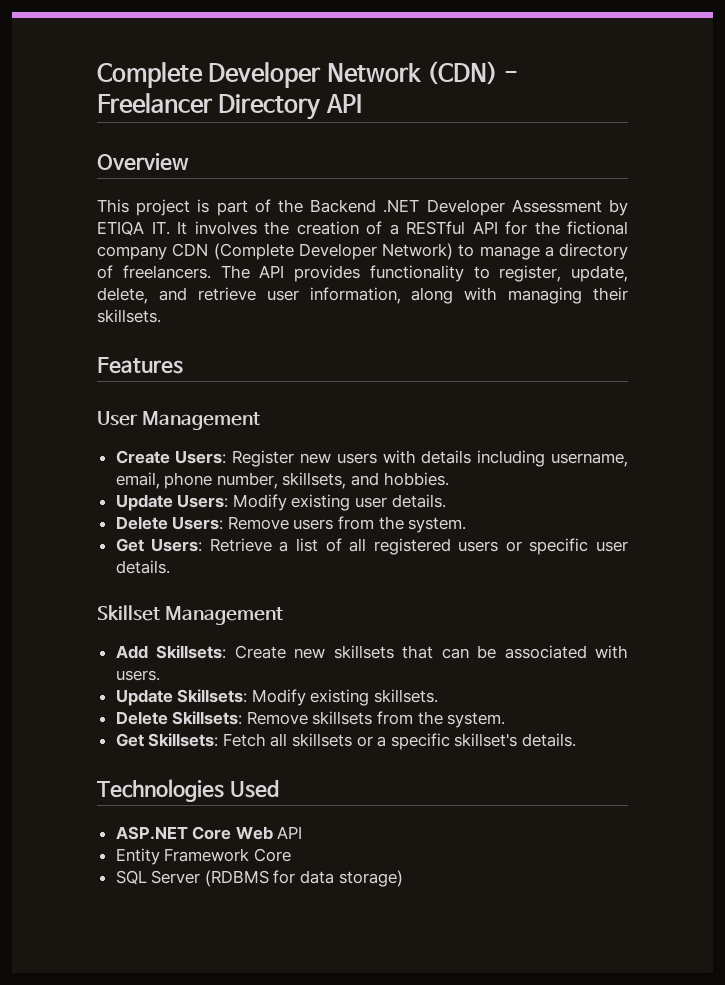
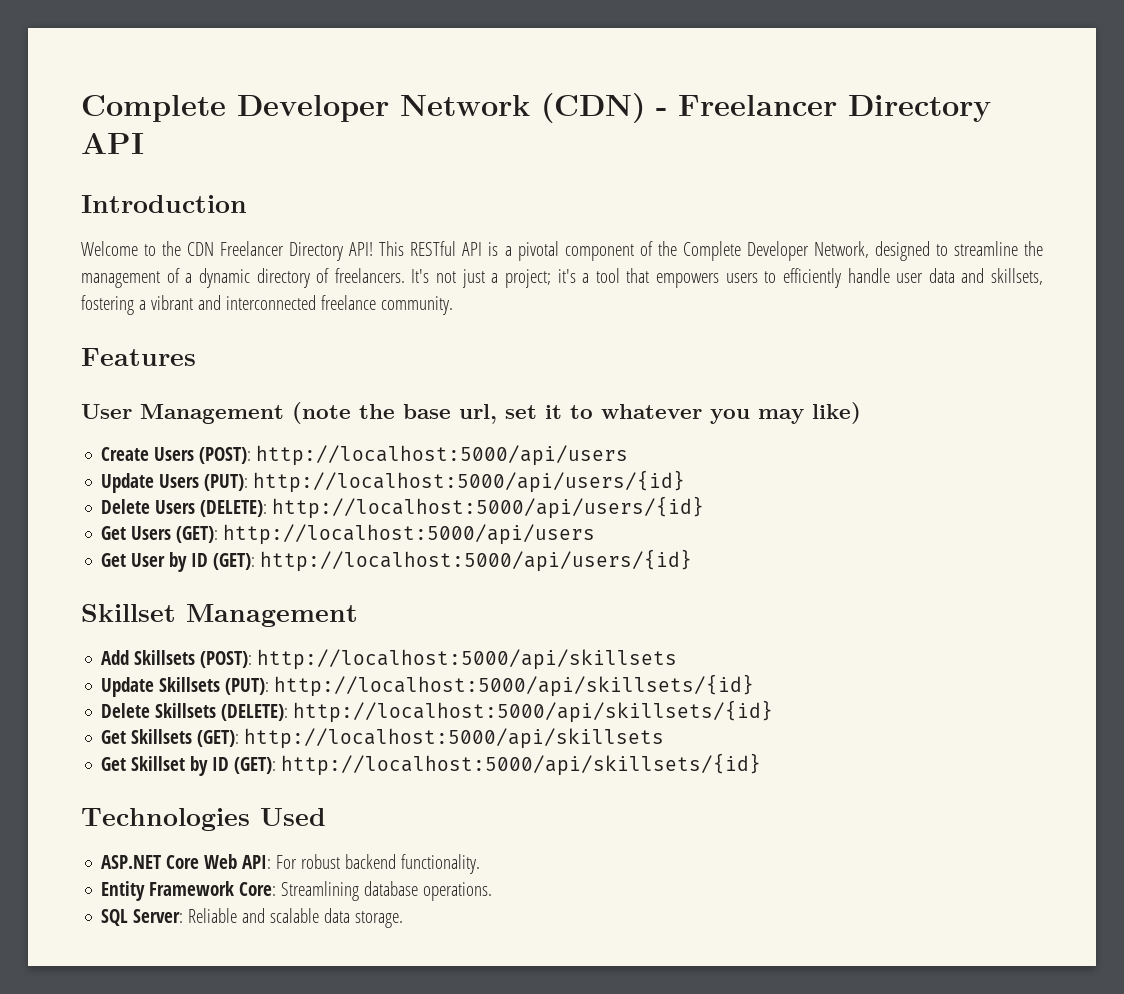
[97,153,189,171] [97,199,628,216] [97,221,628,236] [97,243,628,260] [97,265,628,282] [97,287,628,304] [97,309,161,323] [97,357,183,374] [97,411,261,430] [115,450,628,467] [115,472,449,489] [115,494,446,511] [115,516,467,533] [115,538,628,555] [115,560,170,574] [97,605,284,625] [115,645,628,659] [115,670,160,681] [115,689,439,706] [115,711,506,728] [115,733,577,750] Overview // This project is part of the Backend .NET Developer Assessment by ETIQA IT. It involves the creation of a RESTful API for the fictional company CDN (Complete Developer Network) to manage a directory of freelancers. The API provides functionality to register, update, delete, and retrieve user information, along with managing their skillsets. // Features // User Management // Create Users: Register new users with details including username, email, phone number, skillsets, and hobbies. // Update Users: Modify existing user details. // Delete Users: Remove users from the system. // Get Users: Retrieve a list of all registered users or specific user details. // Skillset Management // Add Skillsets: Create new skillsets that can be associated with users. // Update Skillsets: Modify existing skillsets. // Delete Skillsets: Remove skillsets from the system. // Get Skillsets: Fetch all skillsets or a specific skillset's details. -> [81,195,247,213] [81,241,1043,261] [81,268,1043,288] [81,295,453,315] [81,348,196,366] [81,402,861,424] [101,445,629,466] [101,470,686,493] [101,496,705,519] [101,524,596,545] [101,549,693,572] [81,604,358,627] [101,649,678,670] [101,674,755,697] [101,700,774,723] [101,728,665,749] [101,753,762,776] Introduction // Welcome to the CDN Freelancer Directory API! This RESTful API is a pivotal component of the Complete Developer Network, designed to streamline the management of a dynamic directory of freelancers. It's not just a project; it's a tool that empowers users to efficiently handle user data and skillsets, fostering a vibrant and interconnected freelance community. // Features // User Management (note the base url, set it to whatever you may like) // Create Users (POST): http://localhost:5000/api/users // Update Users (PUT): http://localhost:5000/api/users/{id} // Delete Users (DELETE): http://localhost:5000/api/users/{id} // Get Users (GET): http://localhost:5000/api/users // Get User by ID (GET): http://localhost:5000/api/users/{id} // Skillset Management // Add Skillsets (POST): http://localhost:5000/api/skillsets // Update Skillsets (PUT): http://localhost:5000/api/skillsets/{id} // Delete Skillsets (DELETE): http://localhost:5000/api/skillsets/{id} // Get Skillsets (GET): http://localhost:5000/api/skillsets // Get Skillset by ID (GET): http://localhost:5000/api/skillsets/{id}
[277,826,303,839] [115,848,291,865] [115,870,403,887] API // Entity Framework Core // SQL Server (RDBMS for data storage) -> [242,854,481,874] [101,881,493,901] [101,908,404,928] API: For robust backend functionality. // Entity Framework Core: Streamlining database operations. // SQL Server: Reliable and scalable data storage.

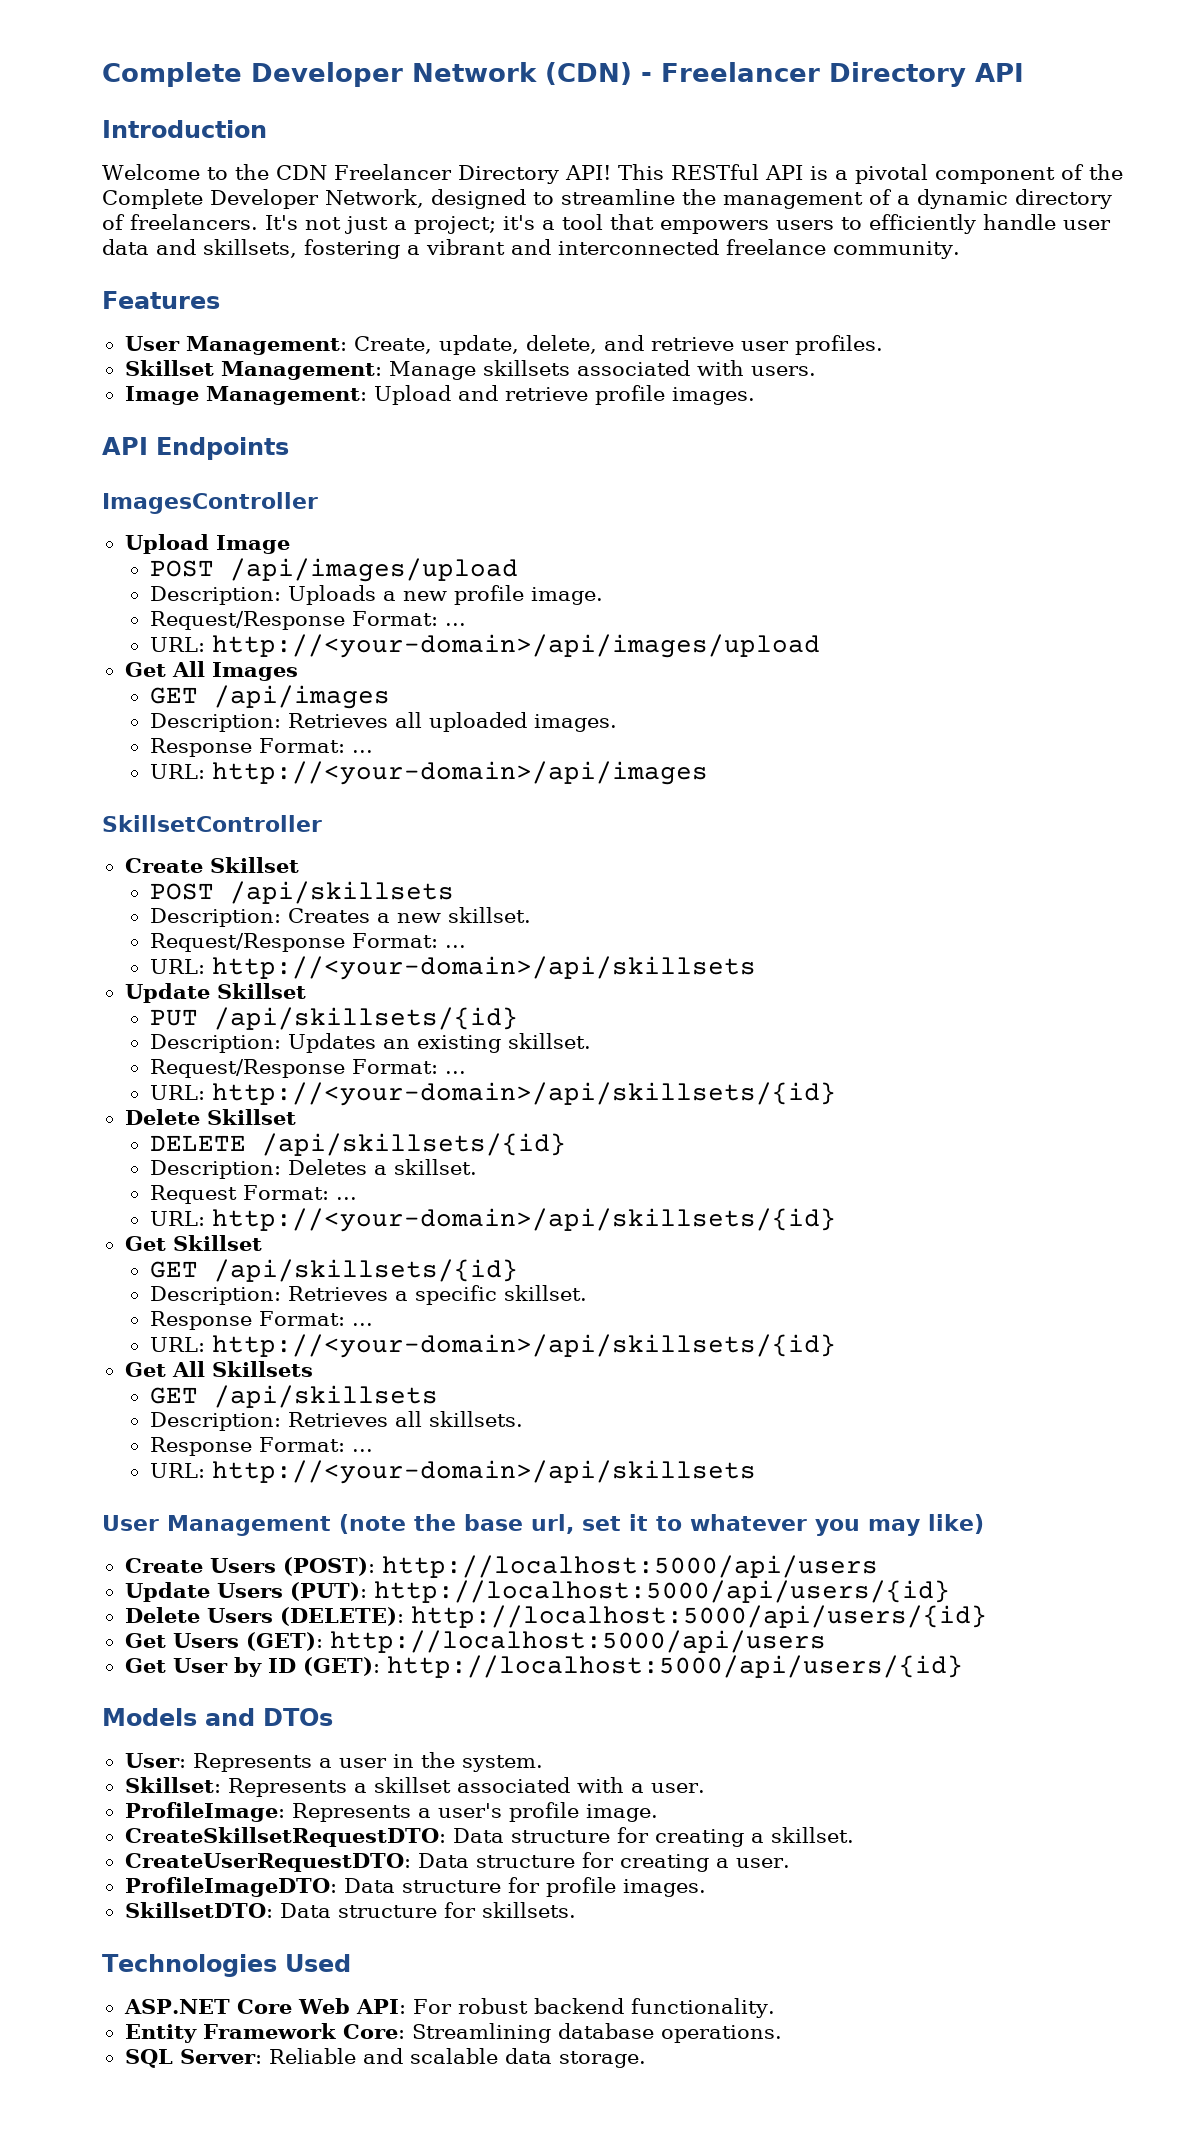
(196, 357) none -> [124,335,883,355] [124,360,816,380] [124,385,755,405] [102,437,289,460] [102,492,318,514] [124,534,290,554] [149,558,518,582] [149,585,603,605] [149,611,466,630] [149,634,820,658] [124,661,298,681] [149,685,390,709] [149,712,617,732] [149,738,373,757] [149,761,708,785] [102,815,322,832] [124,857,299,873] [149,881,454,904] [149,907,531,927] [149,933,466,952] [149,956,756,980] [124,983,306,1003] [149,1007,518,1030] [149,1033,591,1053] [149,1059,466,1078] [149,1082,836,1106] [124,1109,296,1125] [149,1133,566,1156] [149,1159,477,1179] [149,1185,357,1204] [149,1208,836,1232] [124,1235,262,1251] [149,1259,518,1282] [149,1285,587,1305] [149,1311,373,1330] [149,1334,836,1358] [124,1361,313,1377] [149,1385,438,1408] [149,1411,523,1431] [149,1437,373,1456] [149,1460,756,1484] // User Management: Create, update, delete, and retrieve user profiles. // Skillset Management: Manage skillsets associated with users. // Image Management: Upload and retrieve profile images. // API Endpoints // ImagesController // Upload Image // POST /api/images/upload // Description: Uploads a new profile image. // Request/Response Format: ... // URL: http://<your-domain>/api/images/upload // Get All Images // GET /api/images // Description: Retrieves all uploaded images. // Response Format: ... // URL: http://<your-domain>/api/images // SkillsetController // Create Skillset // POST /api/skillsets // Description: Creates a new skillset. // Request/Response Format: ... // URL: http://<your-domain>/api/skillsets // Update Skillset // PUT /api/skillsets/{id} // Description: Updates an existing skillset. // Request/Response Format: ... // URL: http://<your-domain>/api/skillsets/{id} // Delete Skillset // DELETE /api/skillsets/{id} // Description: Deletes a skillset. // Request Format: ... // URL: http://<your-domain>/api/skillsets/{id} // Get Skillset // GET /api/skillsets/{id} // Description: Retrieves a specific skillset. // Response Format: ... // URL: http://<your-domain>/api/skillsets/{id} // Get All Skillsets // GET /api/skillsets // Description: Retrieves all skillsets. // Response Format: ... // URL: http://<your-domain>/api/skillsets
[81,604,358,627] [101,649,678,670] [101,674,755,697] [101,700,774,723] [101,728,665,749] [101,753,762,776] Skillset Management // Add Skillsets (POST): http://localhost:5000/api/skillsets // Update Skillsets (PUT): http://localhost:5000/api/skillsets/{id} // Delete Skillsets (DELETE): http://localhost:5000/api/skillsets/{id} // Get Skillsets (GET): http://localhost:5000/api/skillsets // Get Skillset by ID (GET): http://localhost:5000/api/skillsets/{id} -> [102,1708,333,1726] [124,1752,543,1772] [124,1777,705,1797] [124,1802,658,1822] [124,1827,854,1847] [124,1852,790,1872] [124,1877,706,1897] [124,1902,576,1918] Models and DTOs // User: Represents a user in the system. // Skillset: Represents a skillset associated with a user. // ProfileImage: Represents a user's profile image. // CreateSkillsetRequestDTO: Data structure for creating a skillset. // CreateUserRequestDTO: Data structure for creating a user. // ProfileImageDTO: Data structure for profile images. // SkillsetDTO: Data structure for skillsets.

